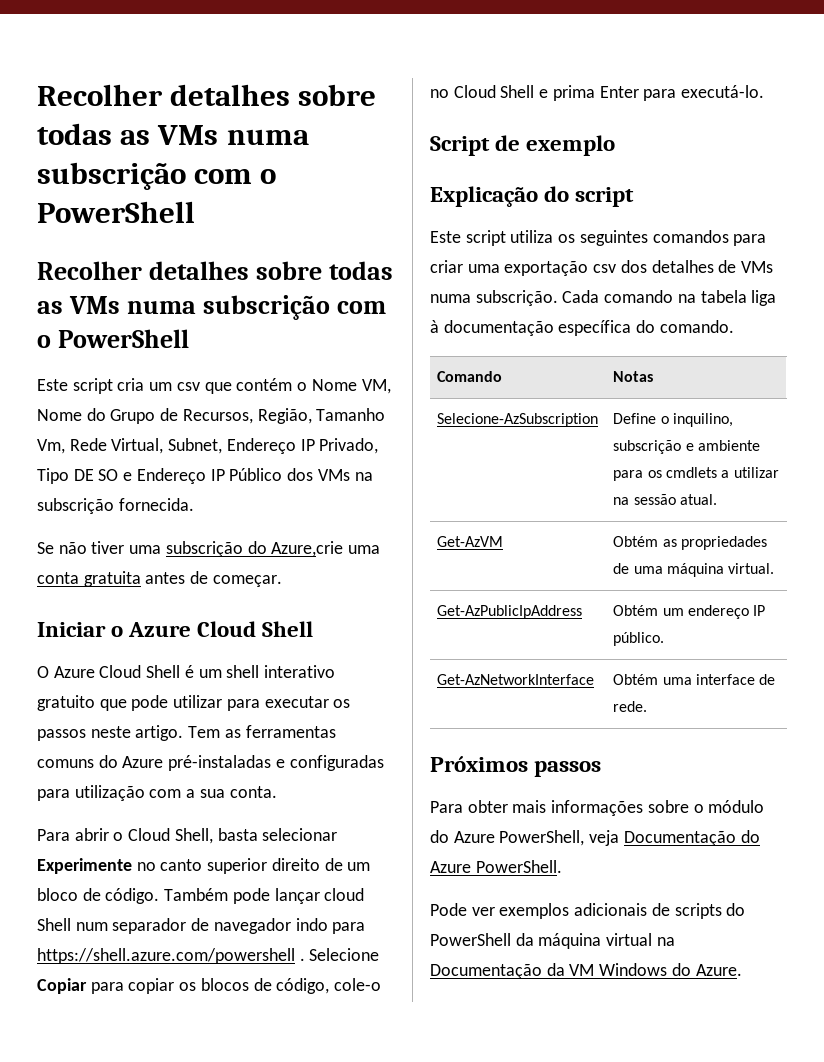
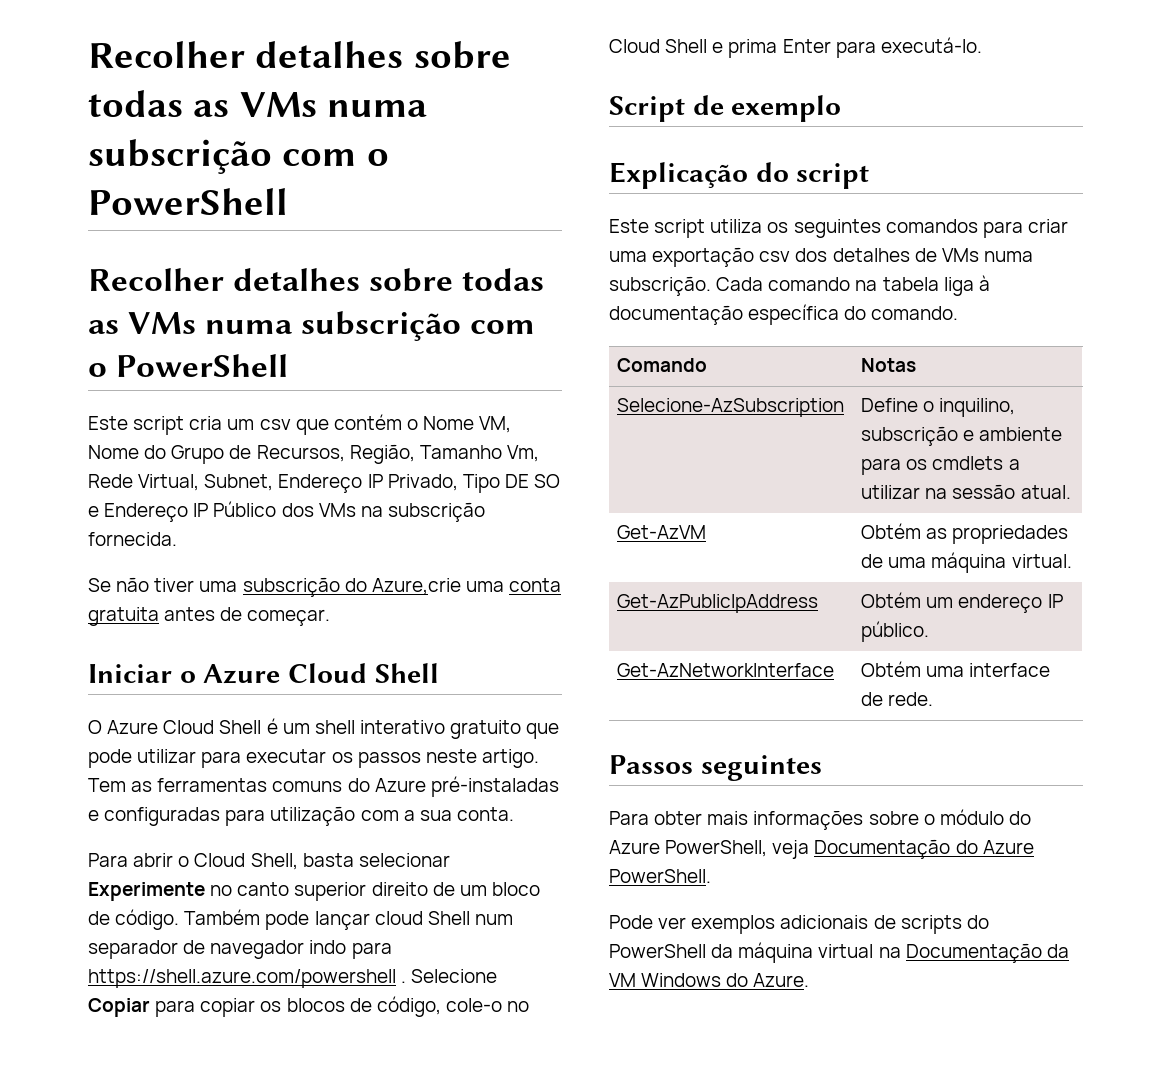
[430,756,602,777] Próximos passos -> [609,755,822,781] Passos seguintes

